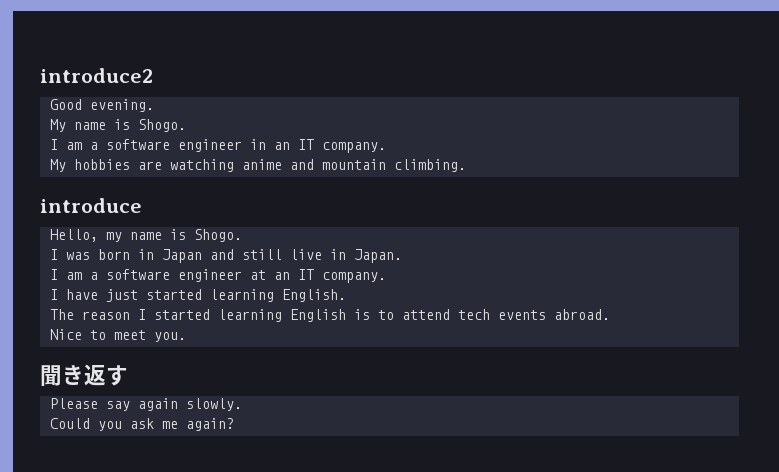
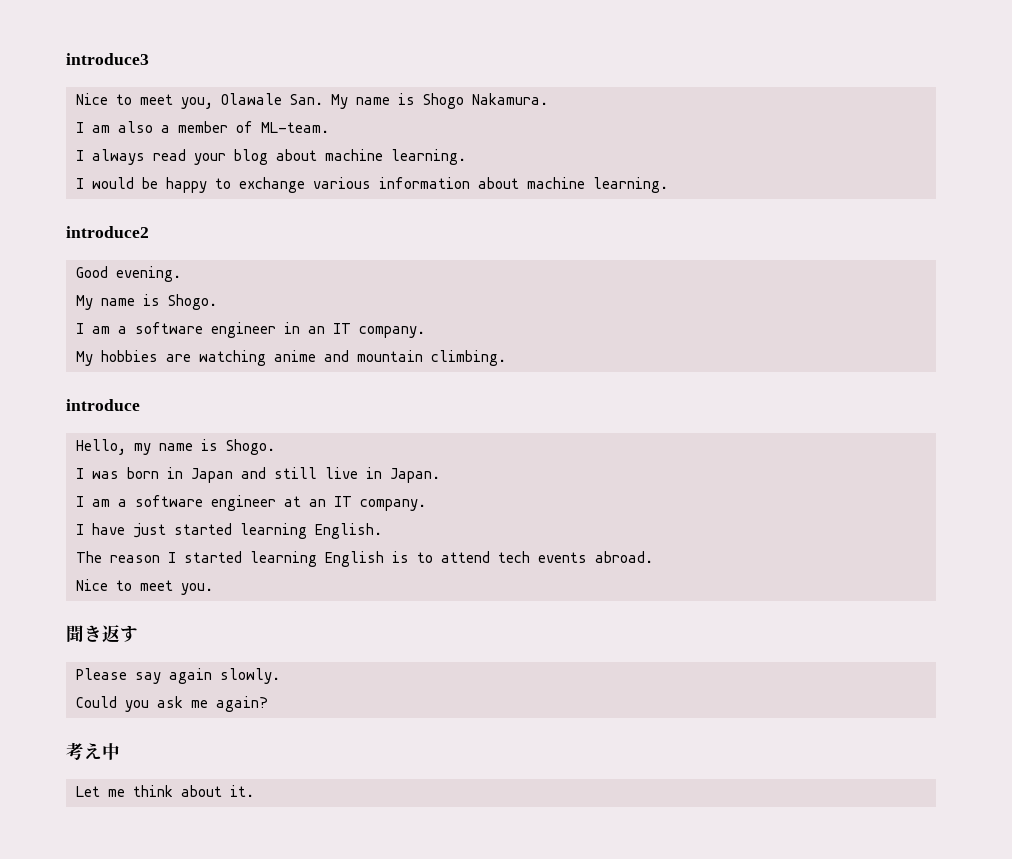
(40, 75) none -> [66,53,149,65] [75,93,548,109] [75,121,329,133] [75,149,466,165] [75,177,668,193] introduce3 // Nice to meet you, Olawale San. My name is Shogo Nakamura. // I am also a member of ML-team. // I always read your blog about machine learning. // I would be happy to exchange various information about machine learning. //
(234, 424) none -> [66,742,120,760] [75,785,254,797] // 考え中 // Let me think about it.

